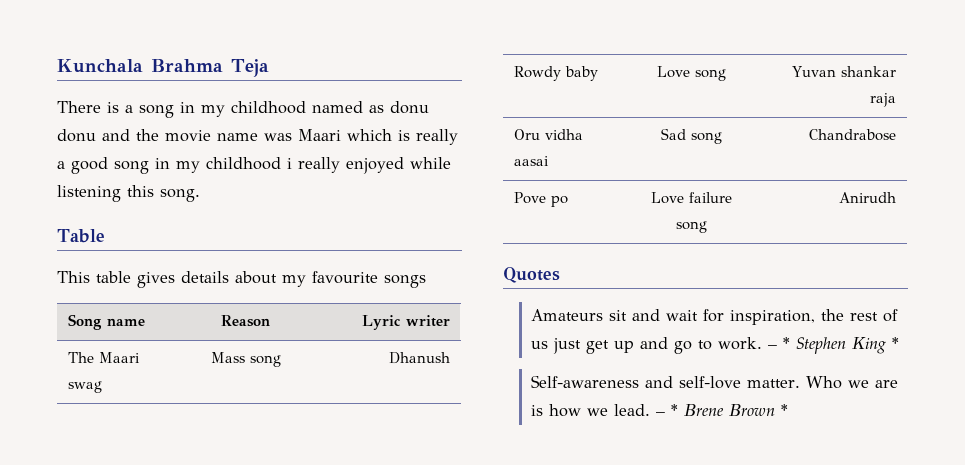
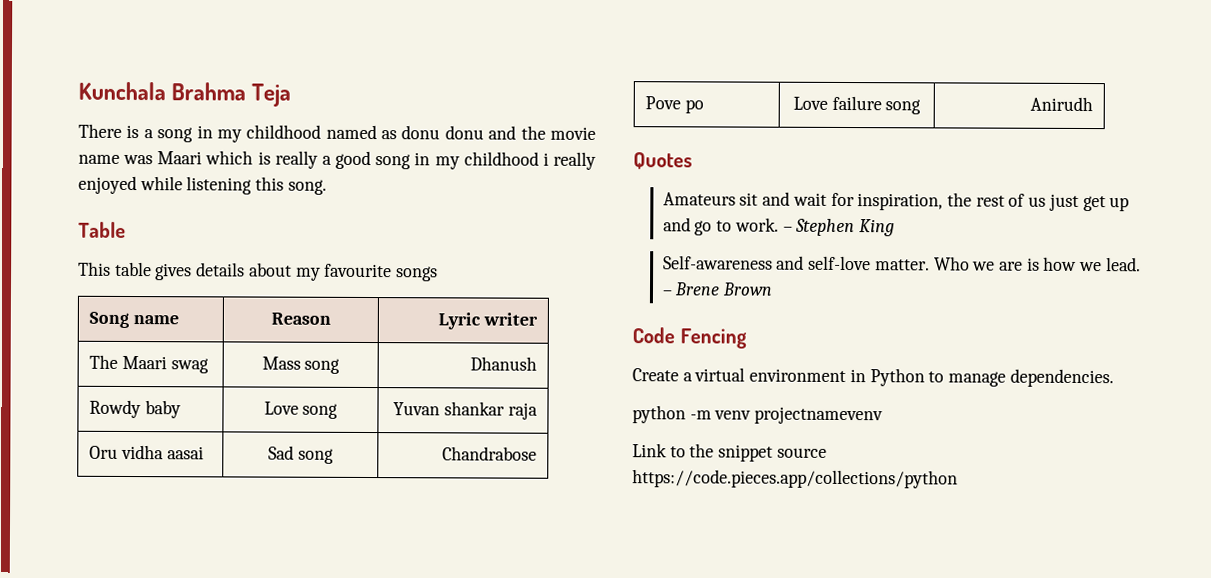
[782,337,790,349] * -> (793, 229) none
[891,337,899,349] * -> (895, 228) none
[670,404,678,416] * -> (672, 293) none
[780,404,788,416] * -> [632,327,747,349] [632,367,1114,388] [632,405,884,425] [632,443,827,462] [632,469,958,489] // Code Fencing // Create a virtual environment in Python to manage dependencies. // python -m venv projectnamevenv // Link to the snippet source https://code.pieces.app/collections/python

